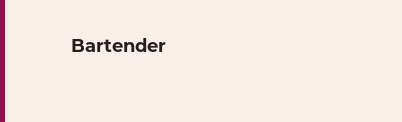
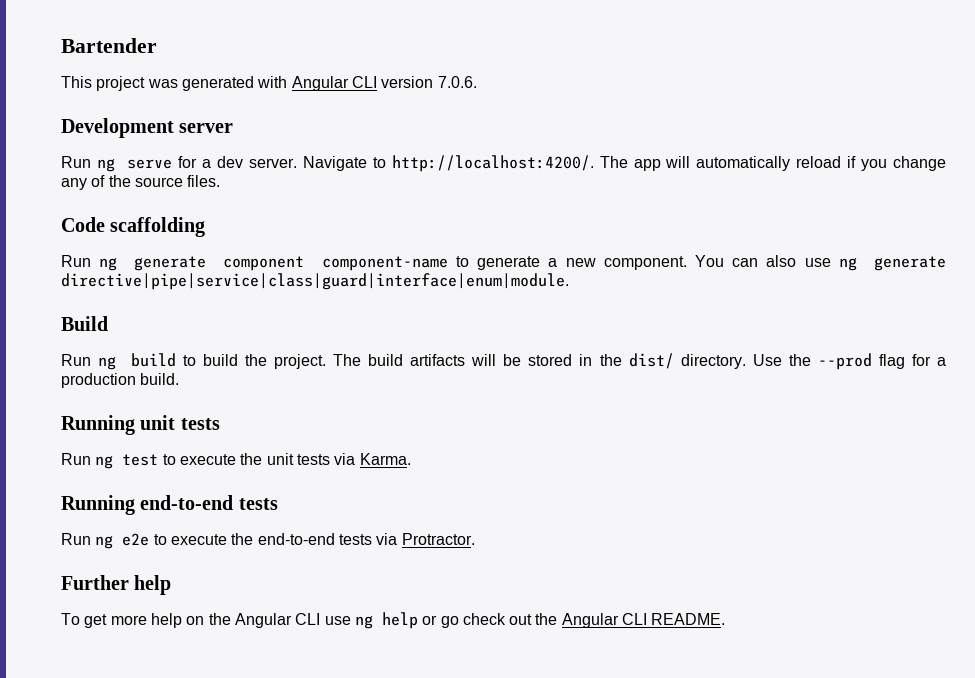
(166, 45) none -> [61,76,477,91] [61,118,234,138] [61,155,946,172] [61,175,221,190] [61,217,206,237] [61,255,947,271] [61,273,569,290] [61,316,108,331] [61,353,947,370] [61,373,180,388] [61,415,220,435] [61,453,411,469] [61,495,278,515] [61,533,475,549] [61,575,172,595] [61,612,726,629] // This project was generated with Angular CLI version 7.0.6. // Development server // Run ng serve for a dev server. Navigate to http://localhost:4200/. The app will automatically reload if you change any of the source files. // Code scaffolding // Run ng generate component component-name to generate a new component. You can also use ng generate directive|pipe|service|class|guard|interface|enum|module. // Build // Run ng build to build the project. The build artifacts will be stored in the dist/ directory. Use the --prod flag for a production build. // Running unit tests // Run ng test to execute the unit tests via Karma. // Running end-to-end tests // Run ng e2e to execute the end-to-end tests via Protractor. // Further help // To get more help on the Angular CLI use ng help or go check out the Angular CLI README.

